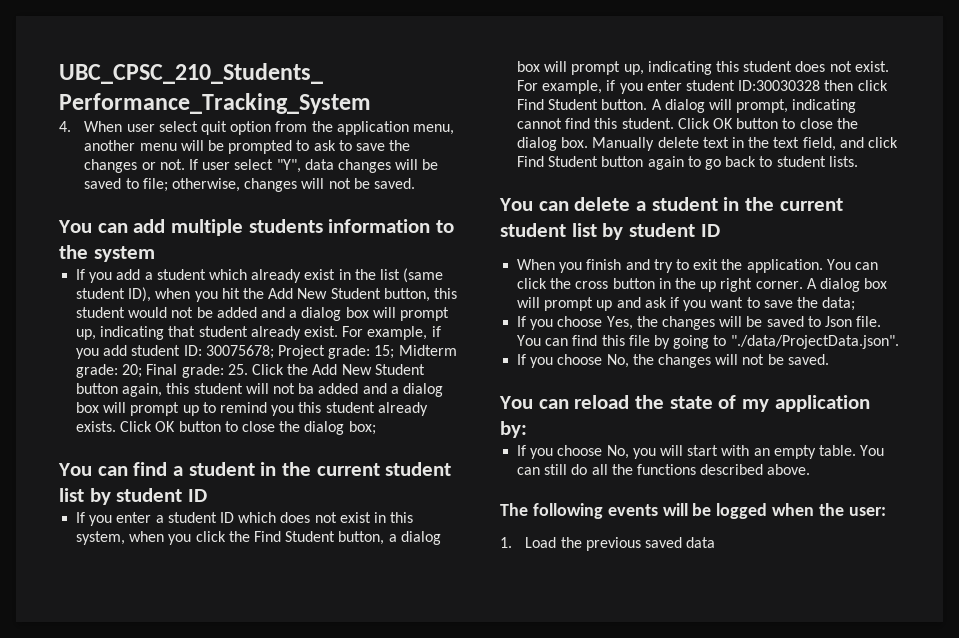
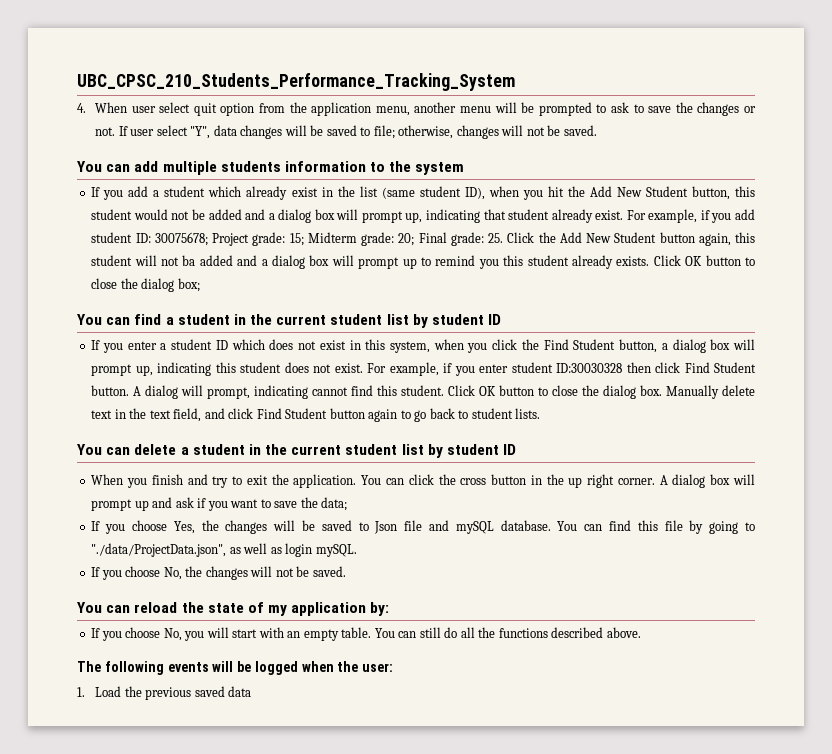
[856,316,882,327] file. -> [404,520,551,534] file and mySQL database.
[730,335,899,349] "./data/ProjectData.json". -> [91,543,357,557] "./data/ProjectData.json", as well as login mySQL.

